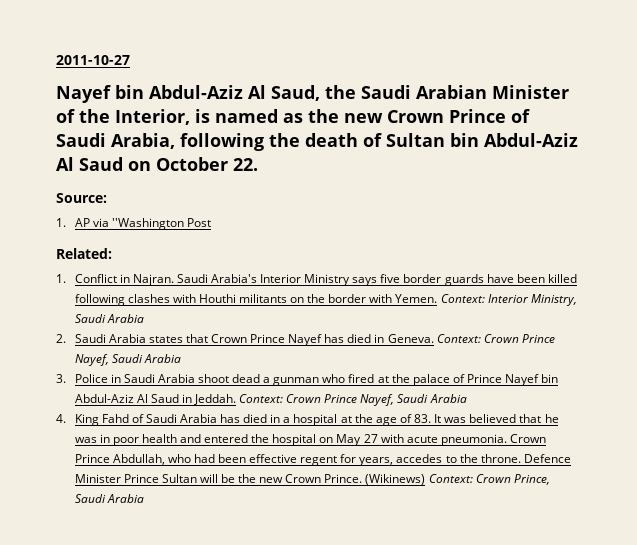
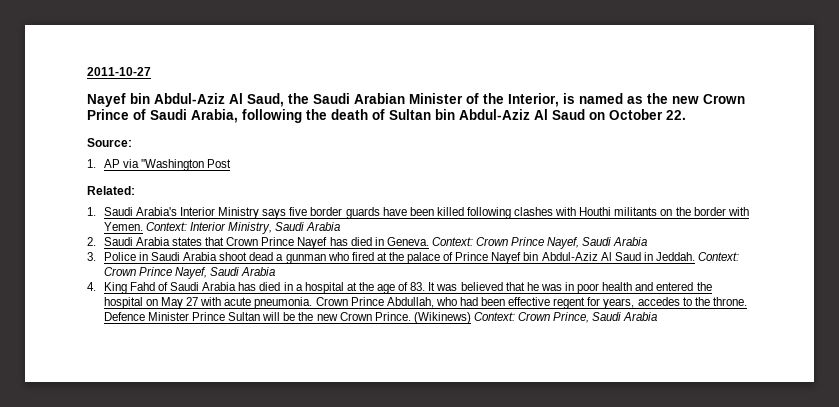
[74,274,174,286] Conflict in Najran. -> (96, 211) none

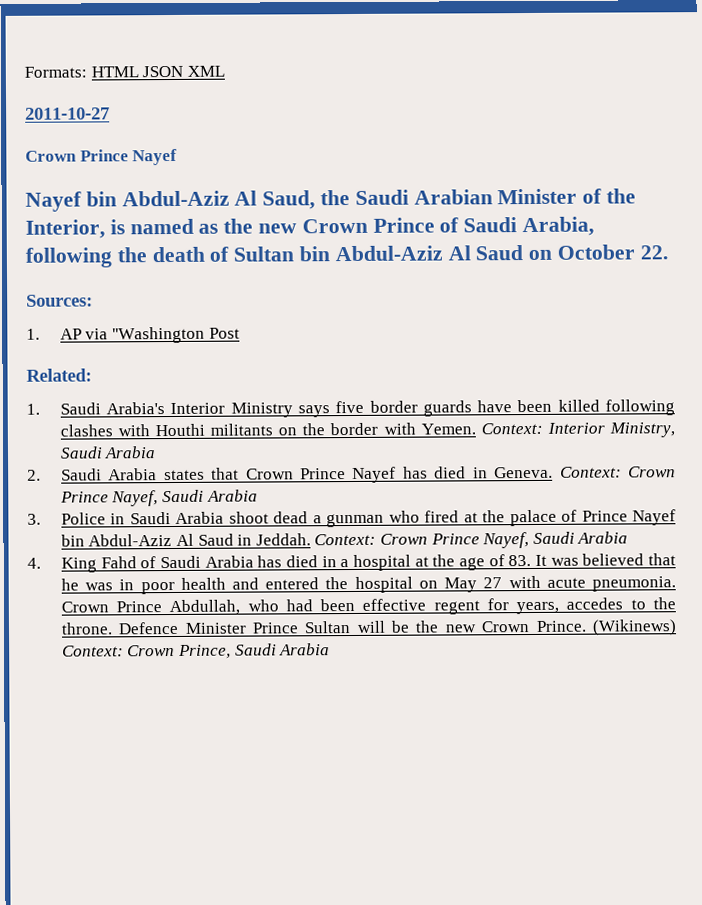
[87,67,151,76] 2011-10-27 -> [24,65,225,78] [25,107,110,120] [25,148,178,166] Formats: HTML JSON XML // 2011-10-27 // Crown Prince Nayef
[87,138,132,147] Source: -> [26,294,93,307] Sources:

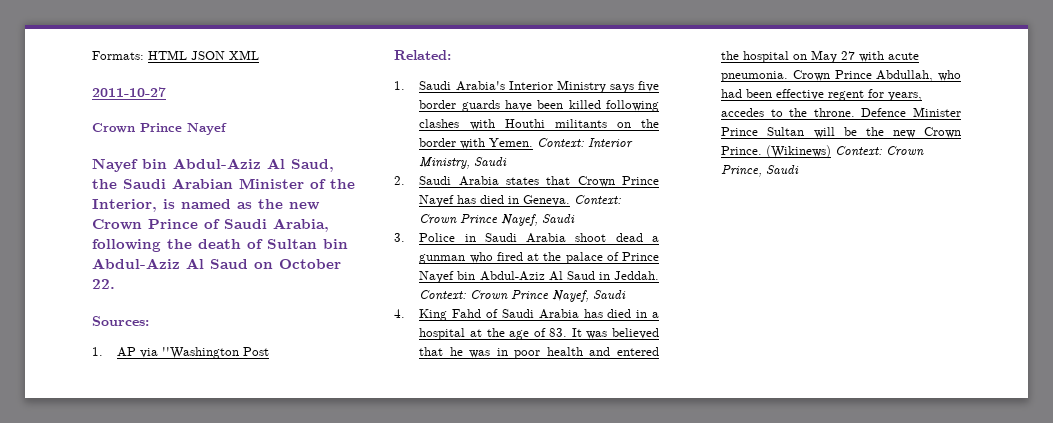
[104,446,157,459] Arabia -> (508, 161) none
[206,489,258,502] Arabia -> (576, 218) none
[577,531,629,544] Arabia -> (627, 294) none
[279,643,331,656] Arabia -> (800, 169) none

